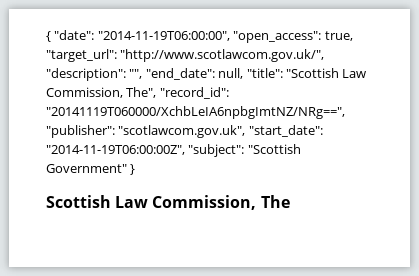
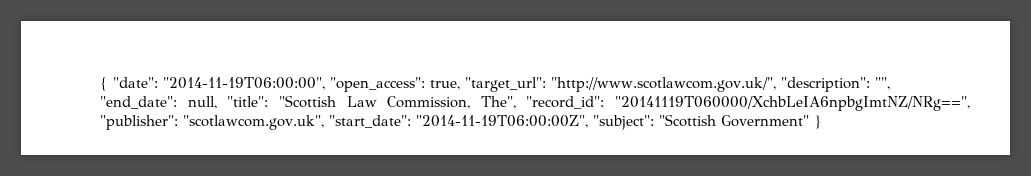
[46,195,290,210] // Scottish Law Commission, The -> (822, 122) none

